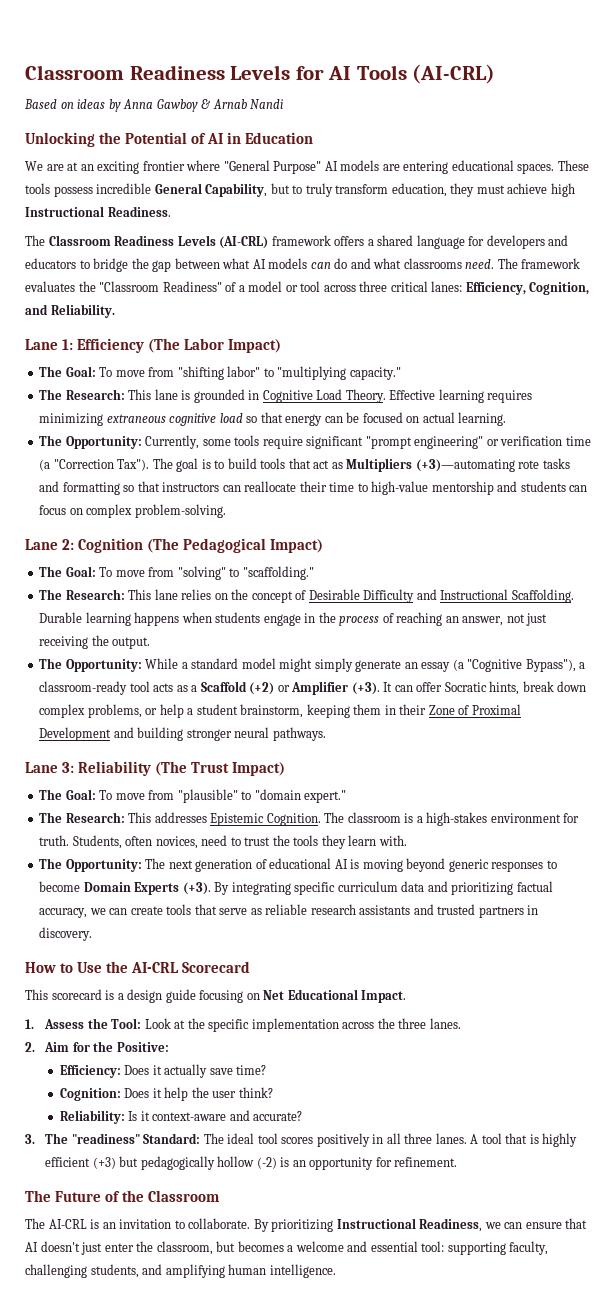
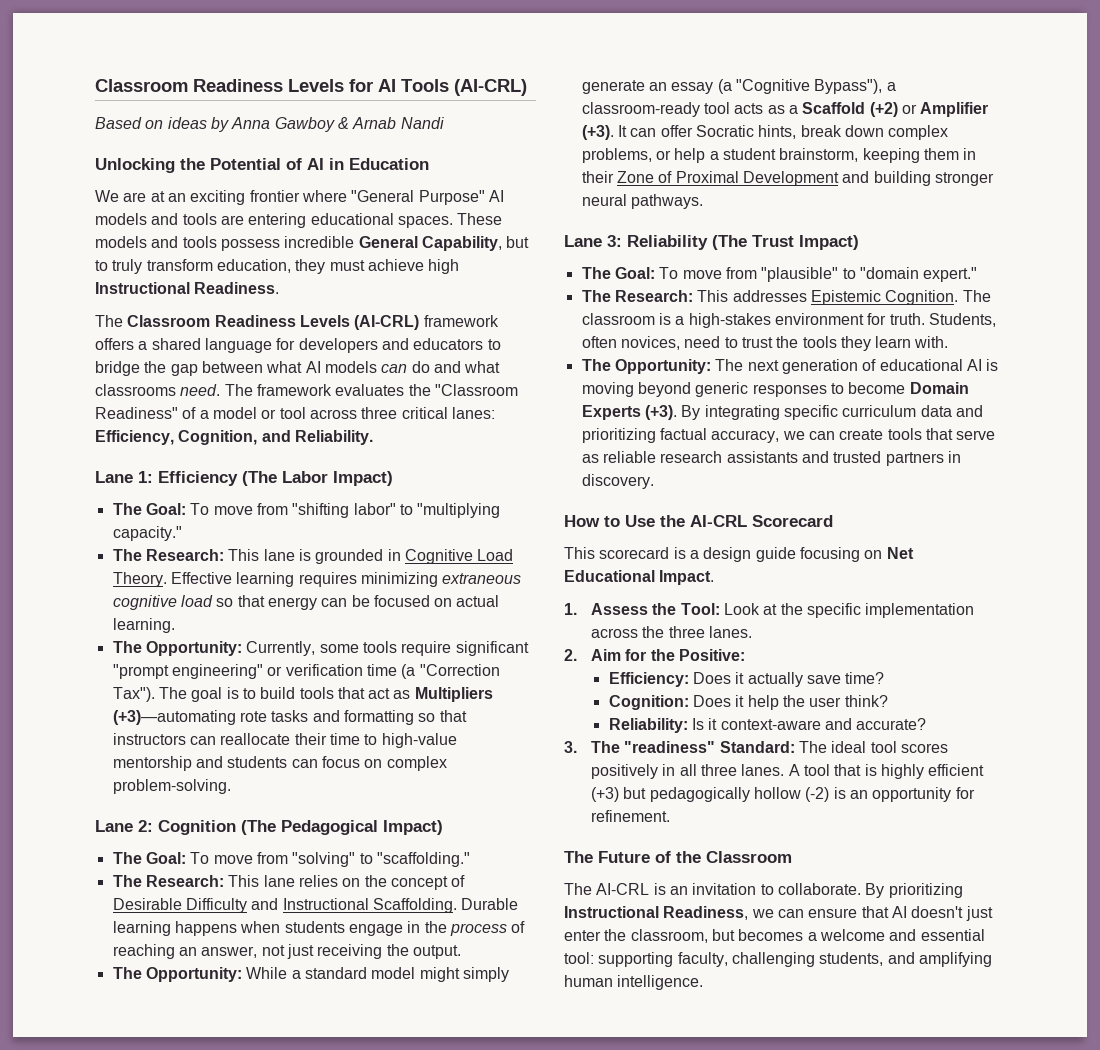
(380, 165) none -> [151,213,217,225] and tools
(589, 165) none -> [95,236,179,248] models and

